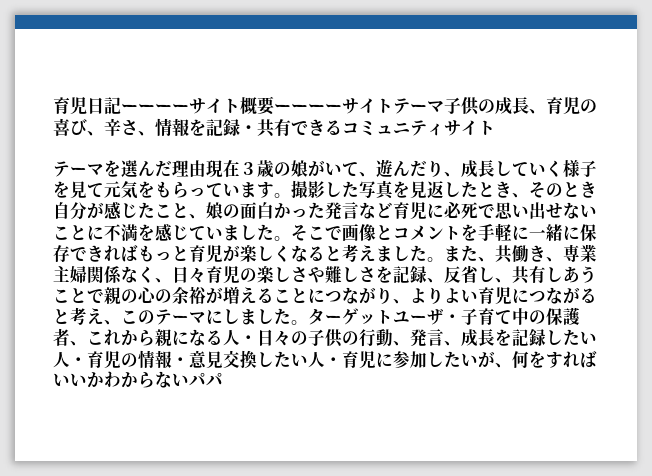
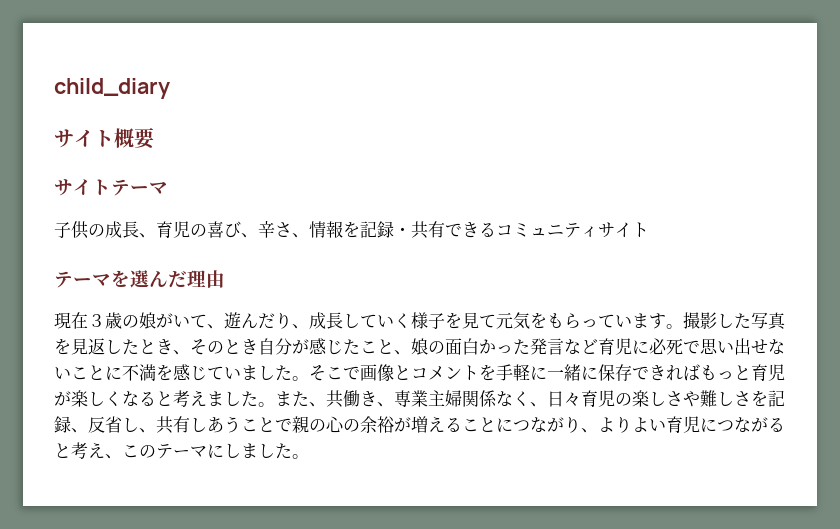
[53,97,189,114] 育児日記ーーーー -> [54,78,170,99] child_diary //
[274,103,342,112] ーーーー -> (155, 138) //
(444, 106) none -> (168, 188) //
(206, 168) none -> (225, 279) //
[308,307,580,325] [53,328,597,348] [53,350,597,369] [53,371,223,388] ターゲットユーザ・子育て中の保護者、これから親になる人・日々の子供の行動、発言、成長を記録したい人・育児の情報・意見交換したい人・育児に参加したいが、何をすればいいかわからないパパ -> (309, 456) none

